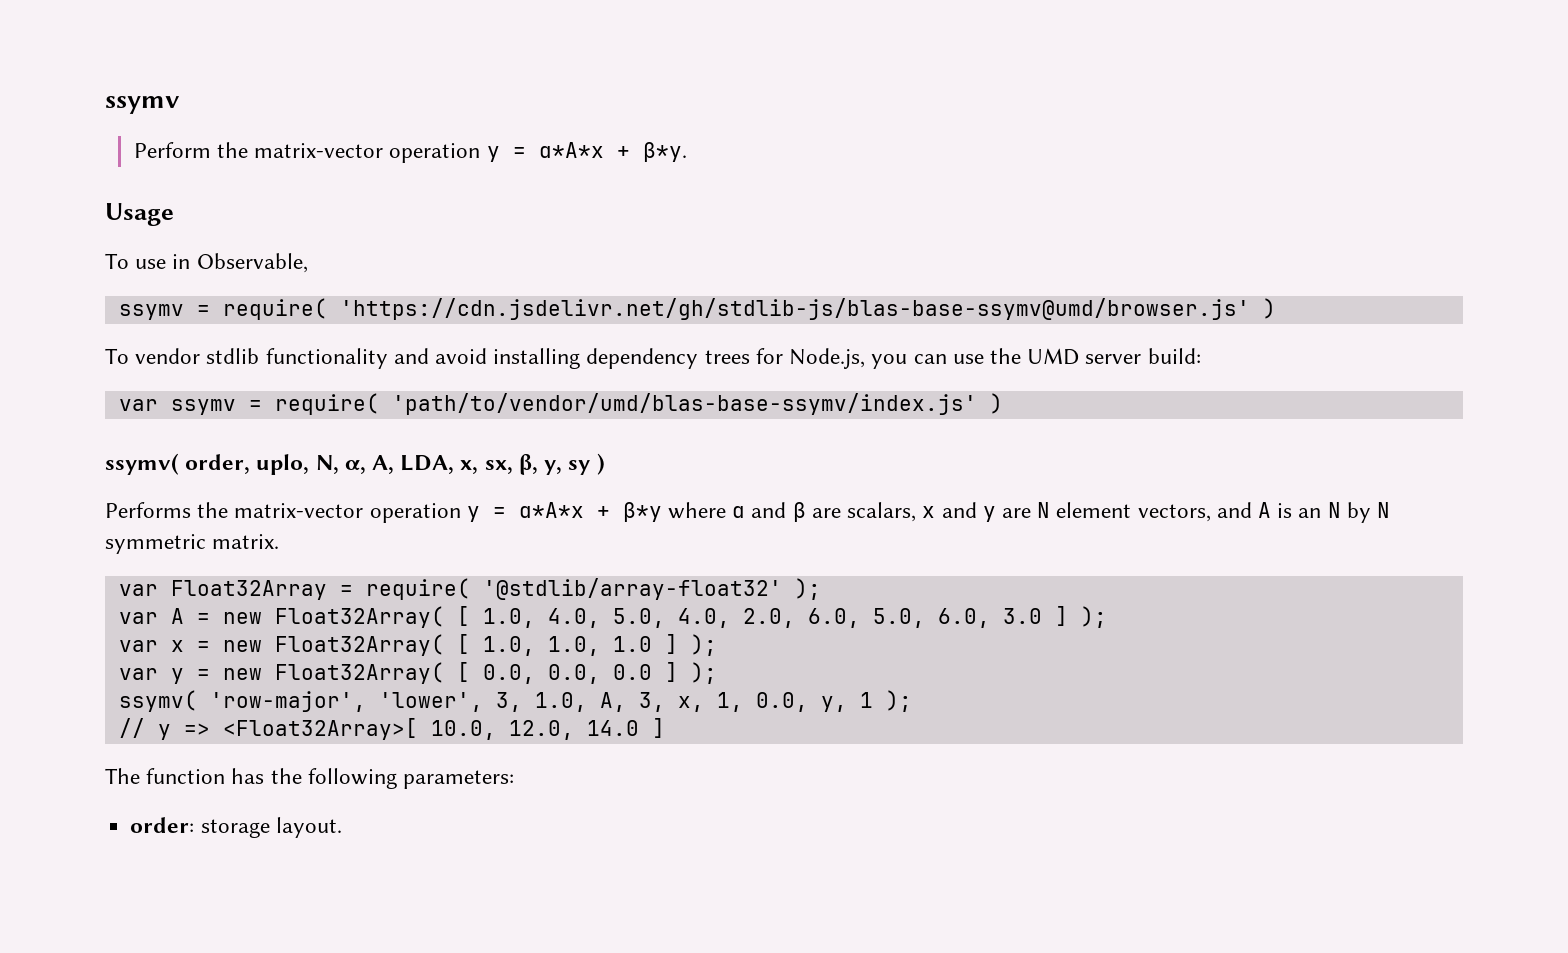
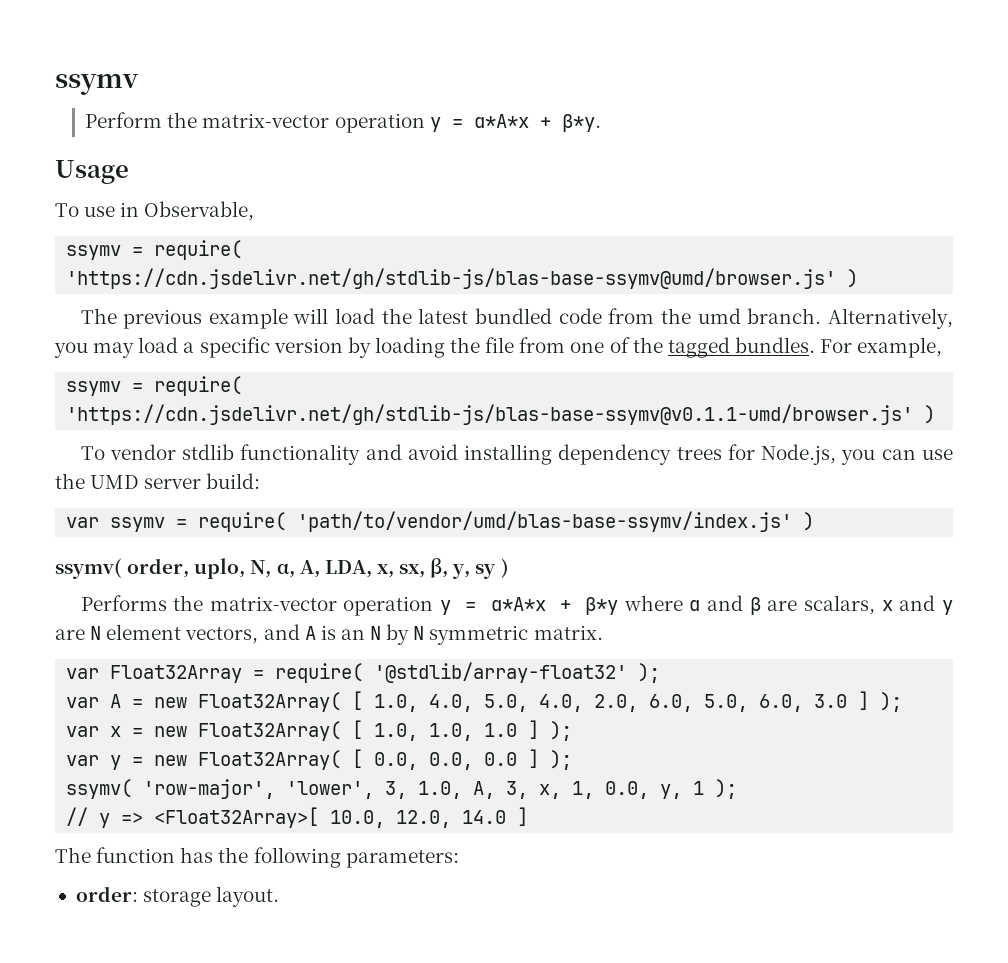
(1276, 308) none -> [80,308,953,329] [54,337,943,358] [66,376,243,396] [66,404,936,425] // The previous example will load the latest bundled code from the umd branch. Alternatively, you may load a specific version by loading the file from one of the tagged bundles. For example, // ssymv = require( 'https://cdn.jsdelivr.net/gh/stdlib-js/blas-base-ssymv@v0.1.1-umd/browser.js' )

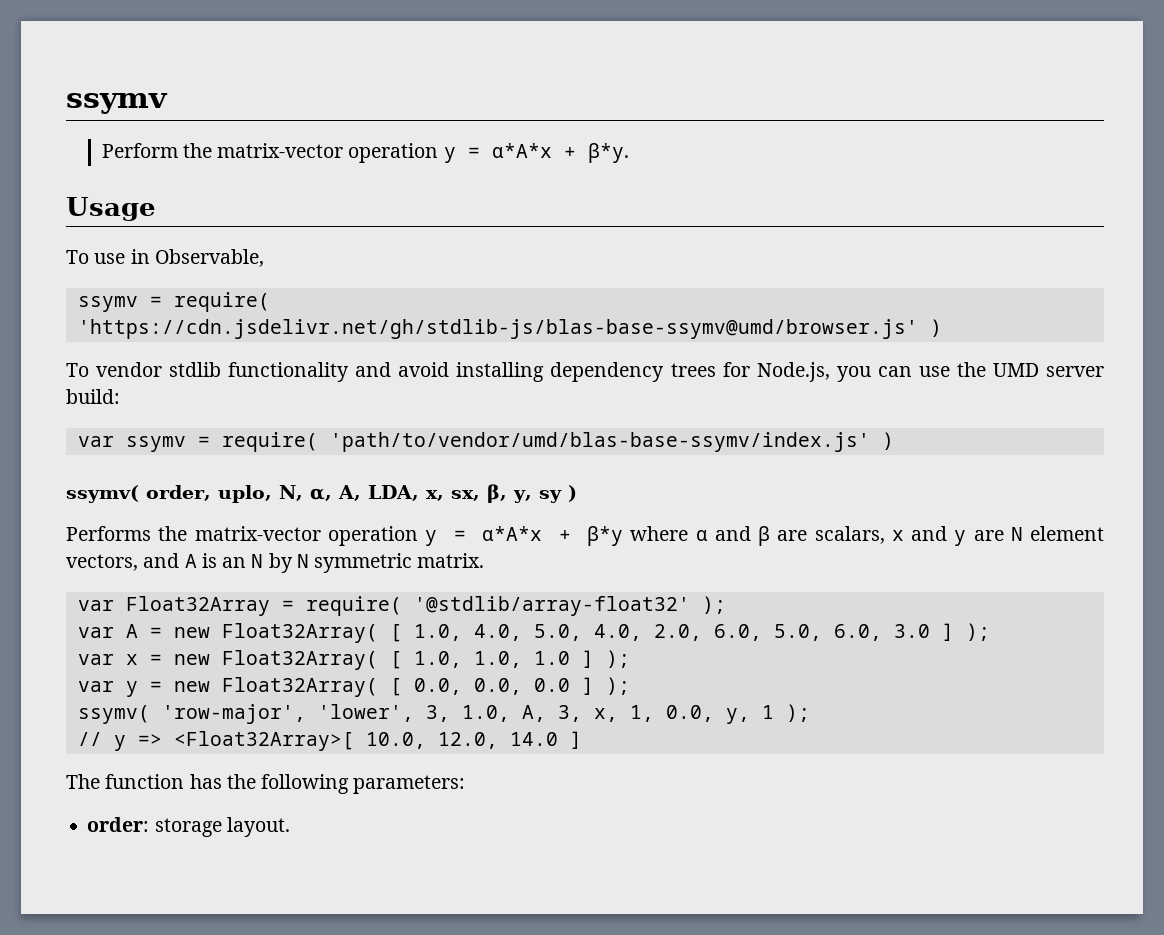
[80,308,953,329] [54,337,943,358] [66,376,243,396] [66,404,936,425] // The previous example will load the latest bundled code from the umd branch. Alternatively, you may load a specific version by loading the file from one of the tagged bundles. For example, // ssymv = require( 'https://cdn.jsdelivr.net/gh/stdlib-js/blas-base-ssymv@v0.1.1-umd/browser.js' ) -> (942, 328) none

